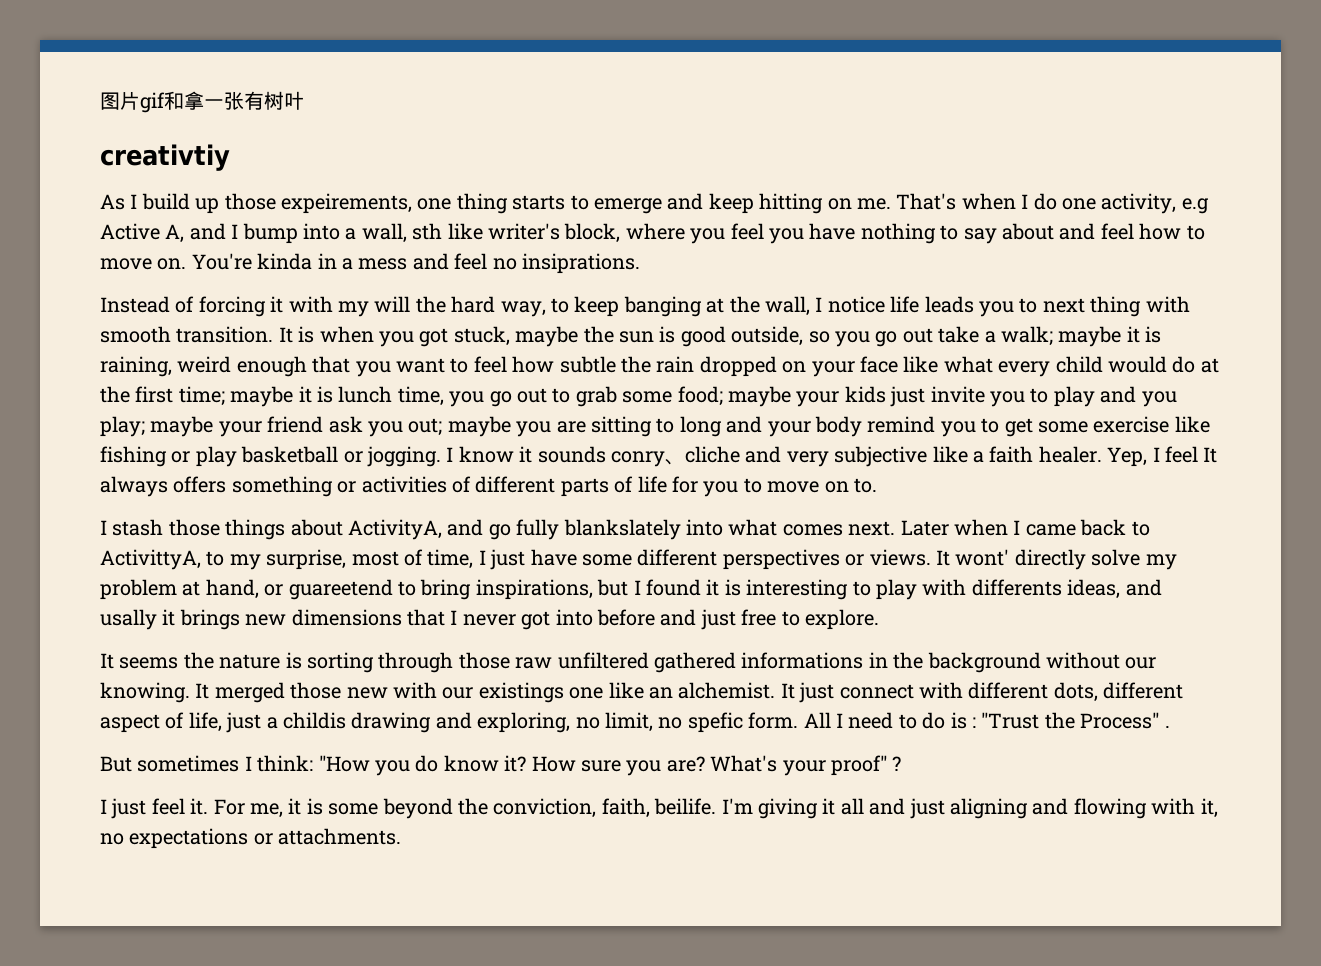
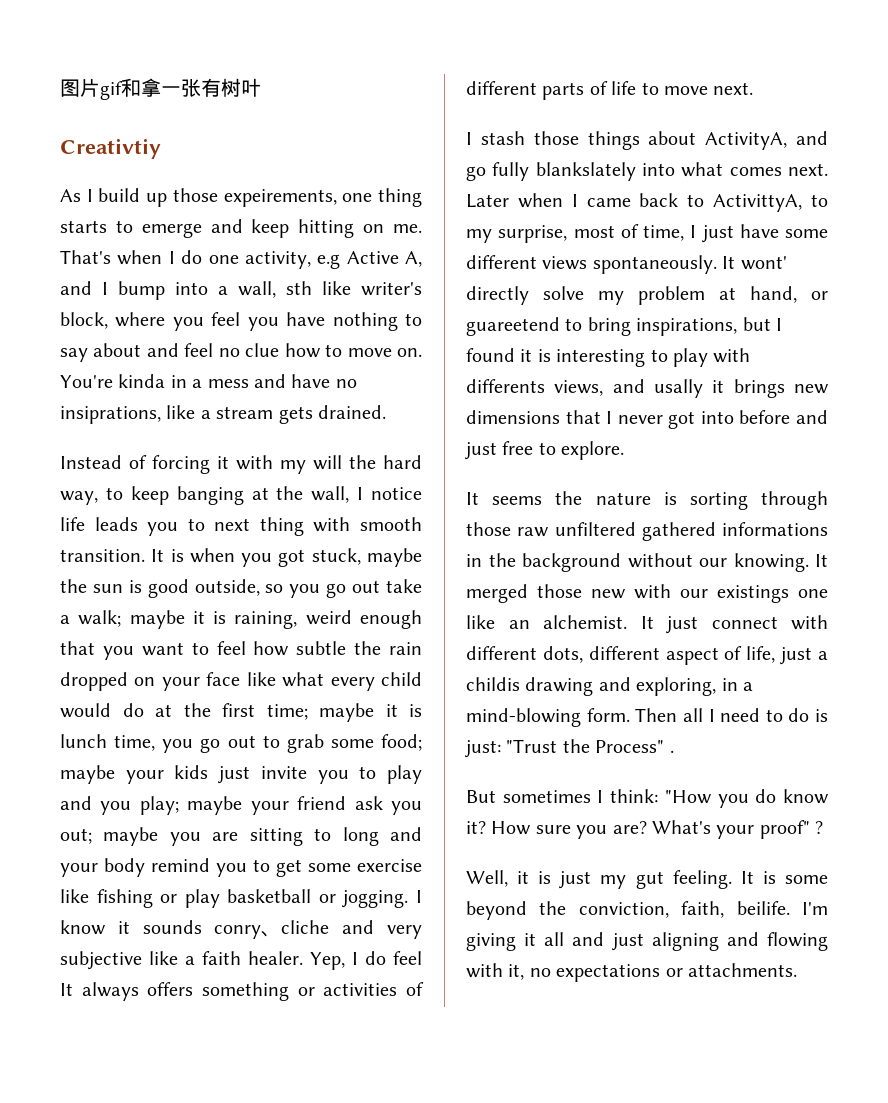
[100,144,230,171] creativtiy -> [60,138,161,159] Creativtiy
(1134, 231) none -> [218,343,280,357] no clue
[454,253,640,274] feel no insiprations. -> [291,374,357,388] [60,405,386,424] have no insiprations, like a stream gets drained.
(1160, 454) none -> [365,951,386,965] do
[671,476,877,497] for you to move on to. -> [641,82,754,95] to move next.
[722,549,931,570] perspectives or views. -> [542,255,717,274] views spontaneously.
[1067,579,1121,599] ideas, -> [554,380,604,396] views,
[575,712,831,733] no limit, no spefic form. All -> [721,678,753,691] [466,708,703,727] in a mind-blowing form. Then all
[971,717,976,728] : -> [465,740,501,758] just:
[100,798,302,819] I just feel it. For me, it -> [466,870,754,889] Well, it is just my gut feeling. It

